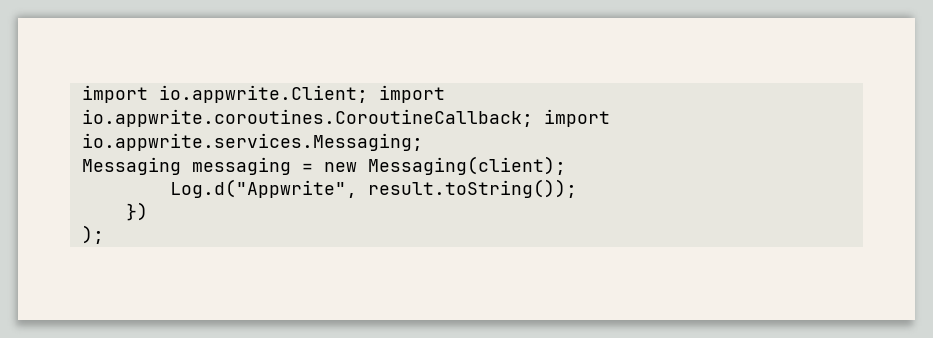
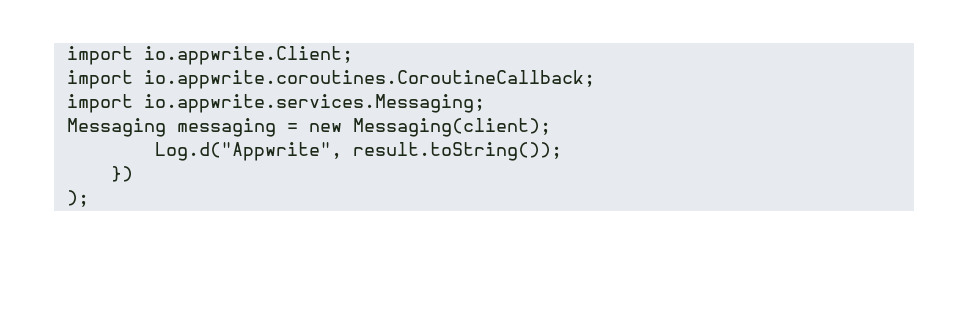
(368, 94) none -> (354, 55) //
(533, 118) none -> (596, 79) //

